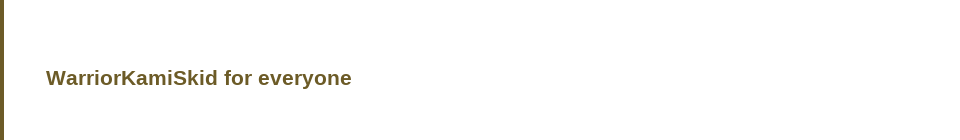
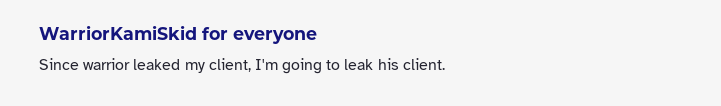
(352, 81) none -> [39,58,445,74] // Since warrior leaked my client, I'm going to leak his client.

